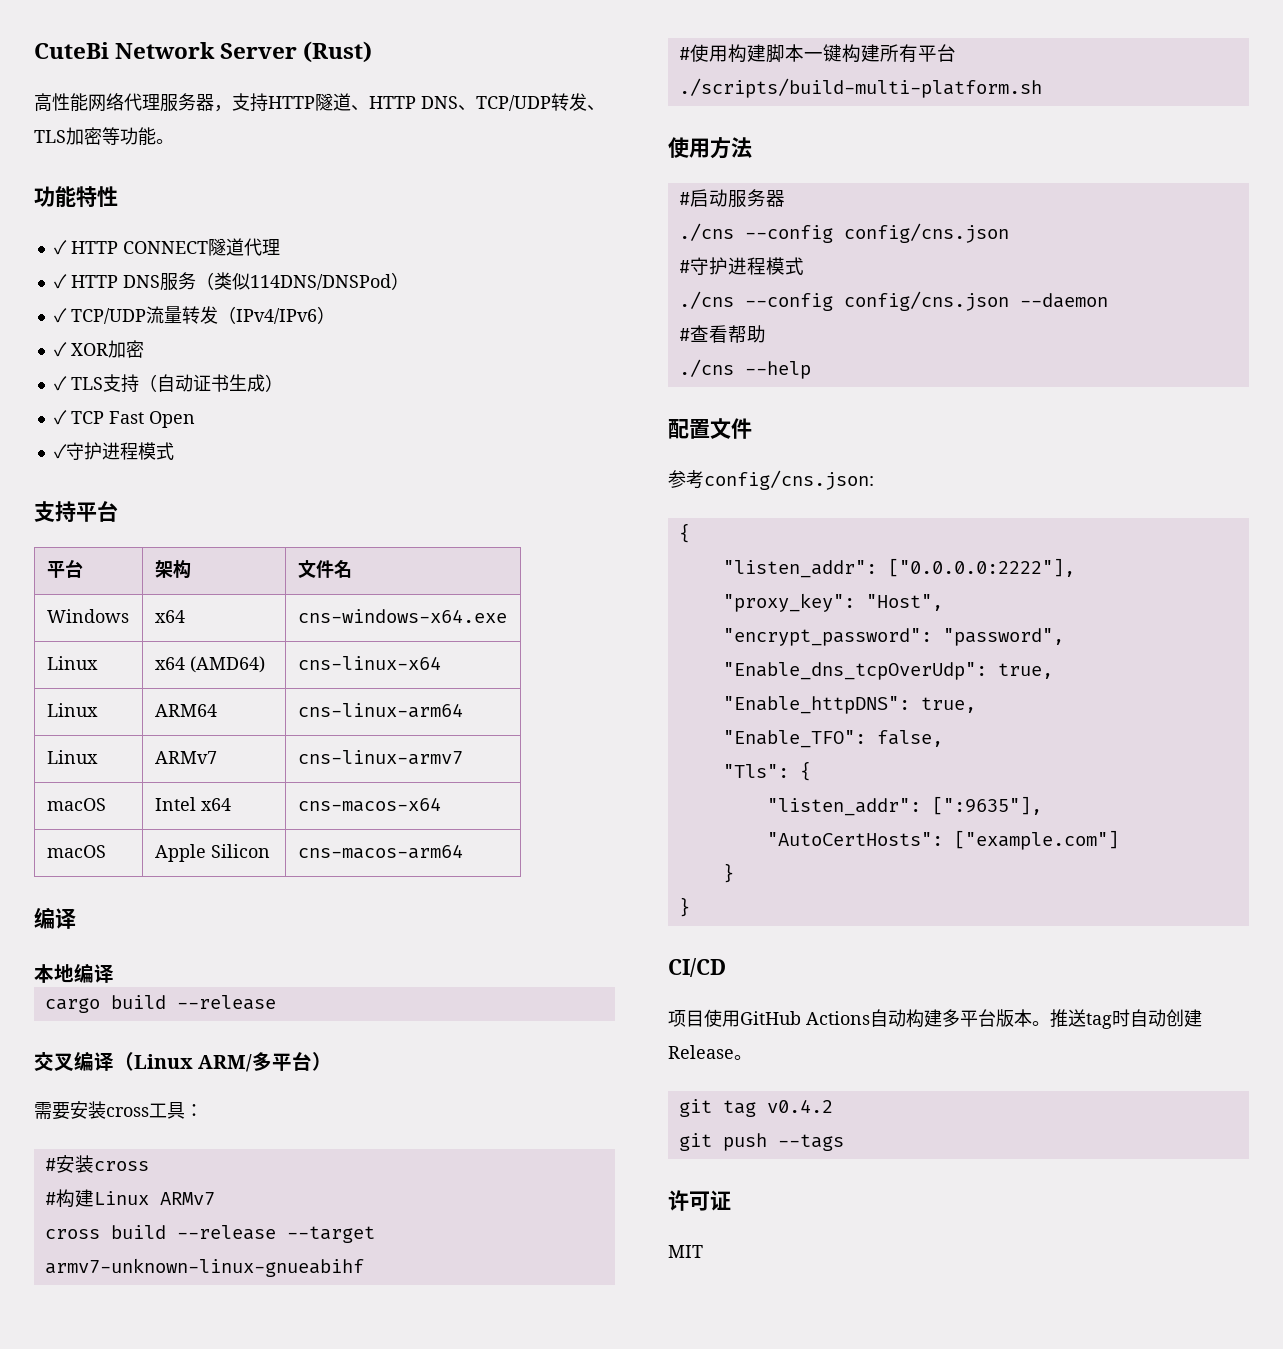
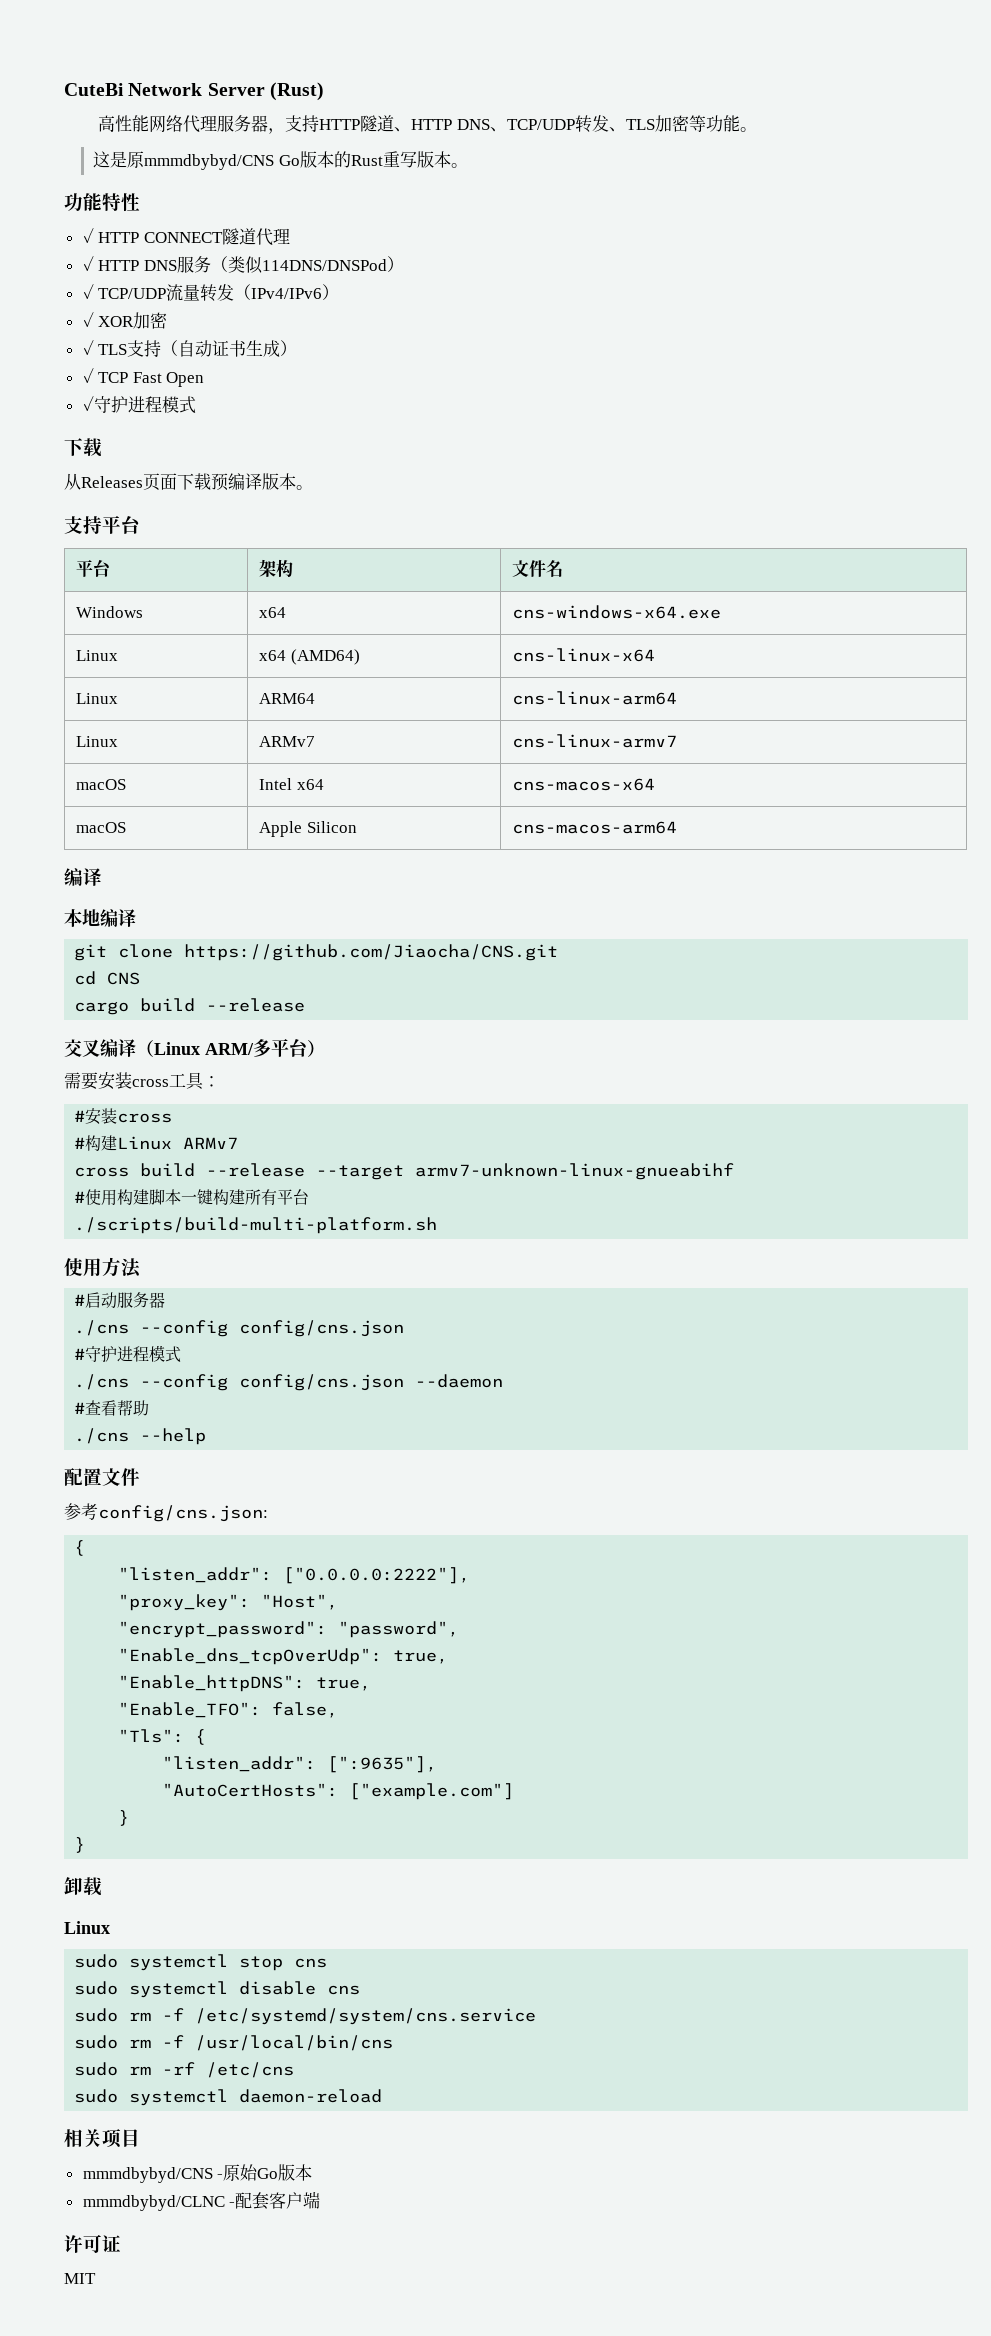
(174, 141) none -> [93,151,468,170] // 这是原mmmdbybyd/CNS Go版本的Rust重写版本。
(174, 451) none -> [64,438,102,457] [64,473,313,491] // 下载 // 从Releases页面下载预编译版本。
(114, 973) none -> [74,944,559,961] [74,971,141,985] // git clone https://github.com/Jiaocha/CNS.git // cd CNS
[668,958,726,977] [668,1009,1202,1029] [668,1045,752,1060] [678,1099,833,1117] [678,1133,844,1151] CI/CD // 项目使用GitHub Actions自动构建多平台版本。推送tag时自动创建Release。 // git tag v0.4.2 // git push --tags -> [64,1877,102,1896] [64,1921,110,1934] [74,1954,328,1971] [74,1981,361,1998] [74,2008,537,2025] [74,2035,394,2051] [74,2062,295,2078] [74,2089,383,2106] [64,2129,140,2148] [82,2164,313,2183] [82,2191,321,2211] 卸载 // Linux // sudo systemctl stop cns // sudo systemctl disable cns // sudo rm -f /etc/systemd/system/cns.service // sudo rm -f /usr/local/bin/cns // sudo rm -rf /etc/cns // sudo systemctl daemon-reload // 相关项目 // mmmdbybyd/CNS -原始Go版本 // mmmdbybyd/CLNC -配套客户端

